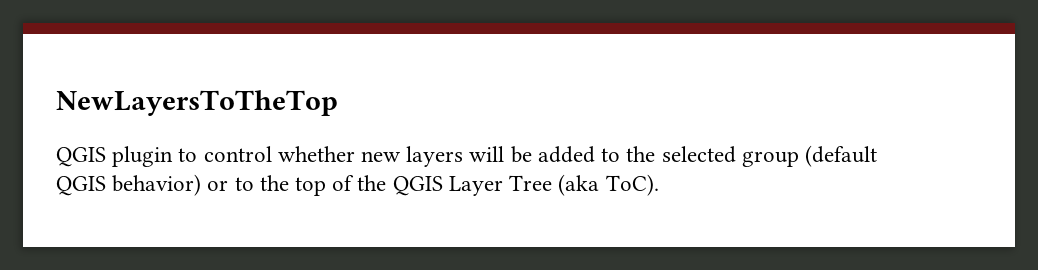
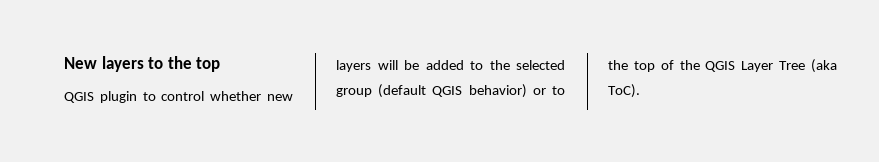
[56,90,338,116] NewLayersToTheTop -> [64,56,221,72] New layers to the top

